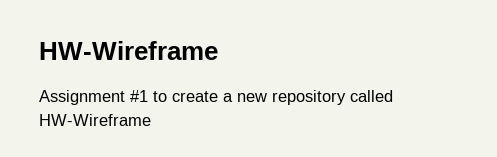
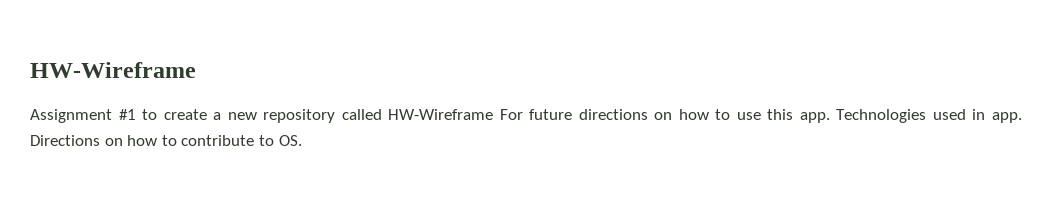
(151, 120) none -> [499,109,1022,123] [30,135,302,146] For future directions on how to use this app. Technologies used in app. Directions on how to contribute to OS.

